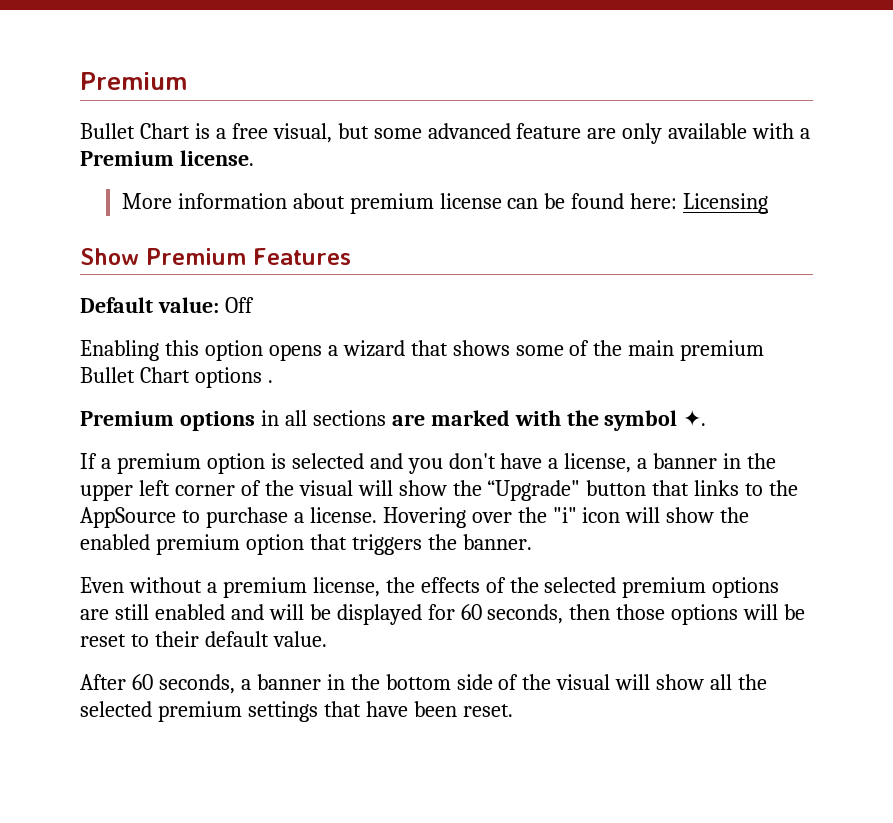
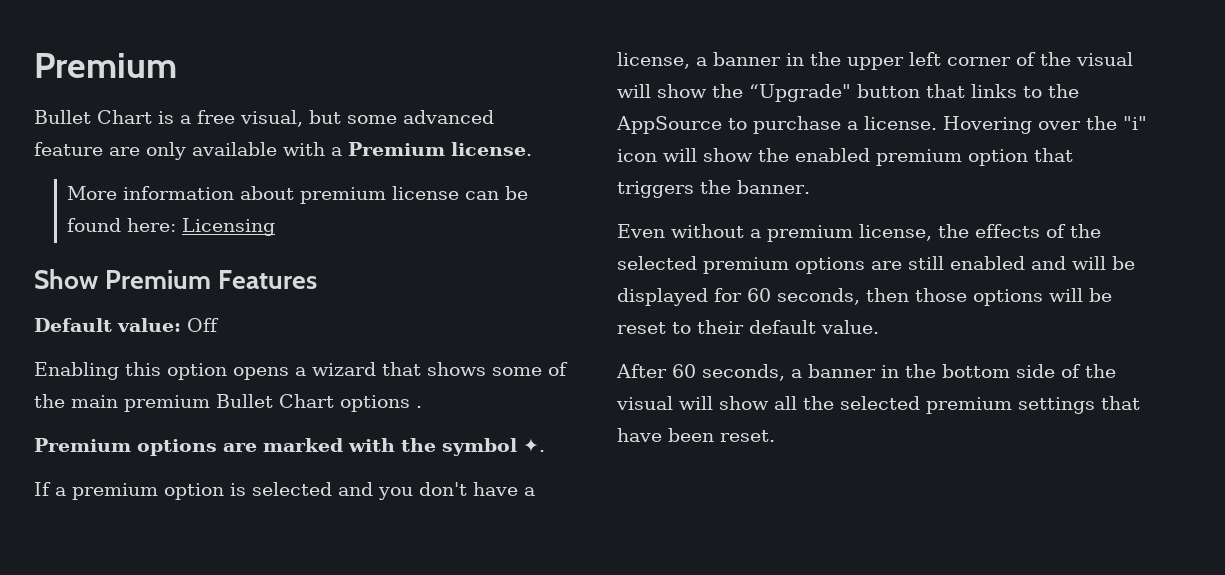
[260,410,386,426] in all sections -> (217, 447) none

